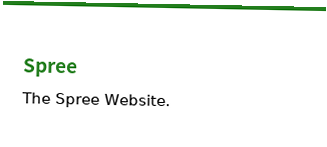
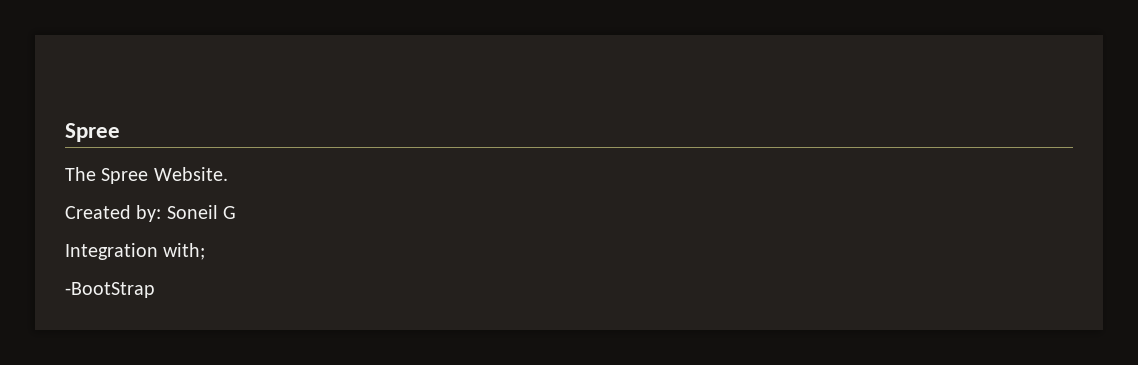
(171, 100) none -> [65,205,237,222] [65,243,206,260] [65,282,155,298] // Created by: Soneil G // Integration with; // -BootStrap

